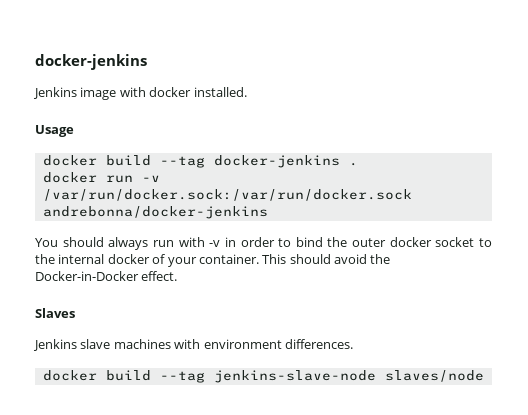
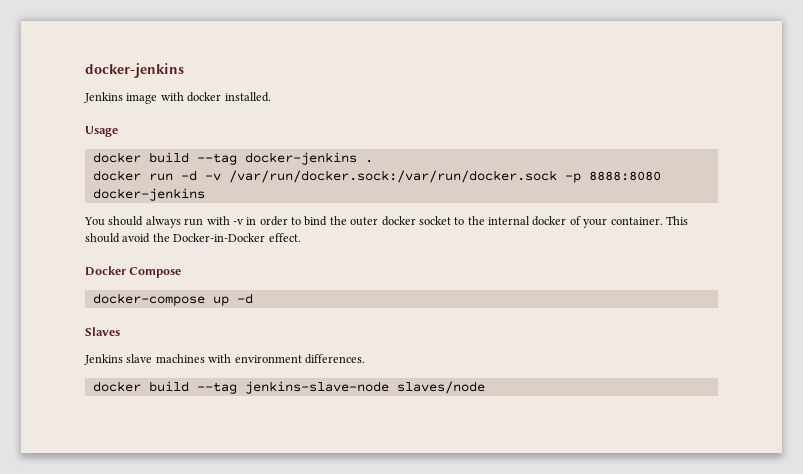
(133, 179) none -> [180,170,197,181] -d
[42,206,268,219] andrebonna/docker-jenkins -> [564,171,661,183] [92,188,205,201] -p 8888:8080 docker-jenkins
(178, 276) none -> [85,266,182,278] [92,293,253,306] // Docker Compose // docker-compose up -d

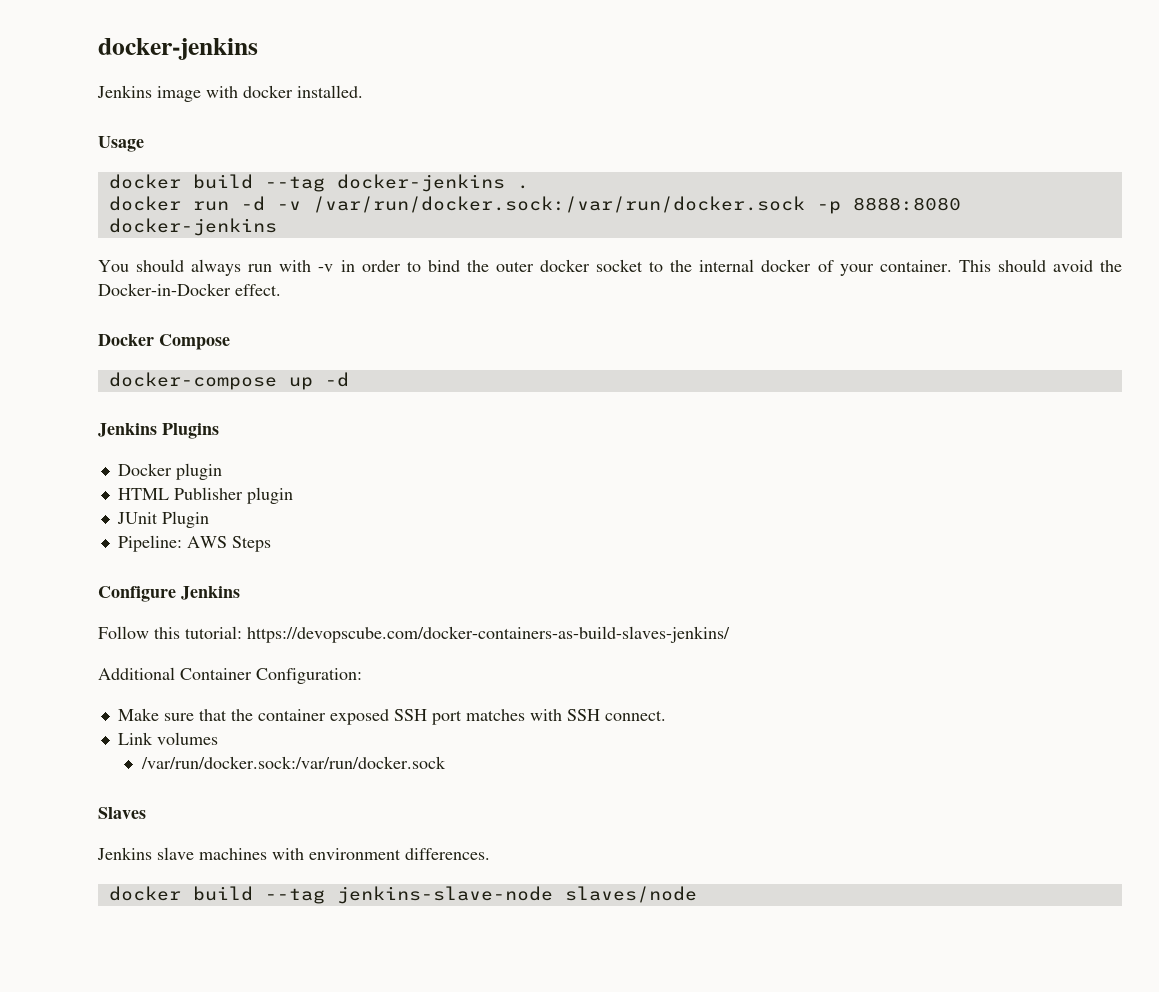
(253, 298) none -> [98,423,219,439] [117,463,222,480] [117,487,293,504] [116,511,209,528] [117,535,271,552] [98,586,240,602] [98,626,730,643] [98,667,362,684] [117,708,666,725] [117,732,218,745] [140,756,446,769] // Jenkins Plugins // Docker plugin // HTML Publisher plugin // JUnit Plugin // Pipeline: AWS Steps // Configure Jenkins // Follow this tutorial: https://devopscube.com/docker-containers-as-build-slaves-jenkins/ // Additional Container Configuration: // Make sure that the container exposed SSH port matches with SSH connect. // Link volumes // /var/run/docker.sock:/var/run/docker.sock

